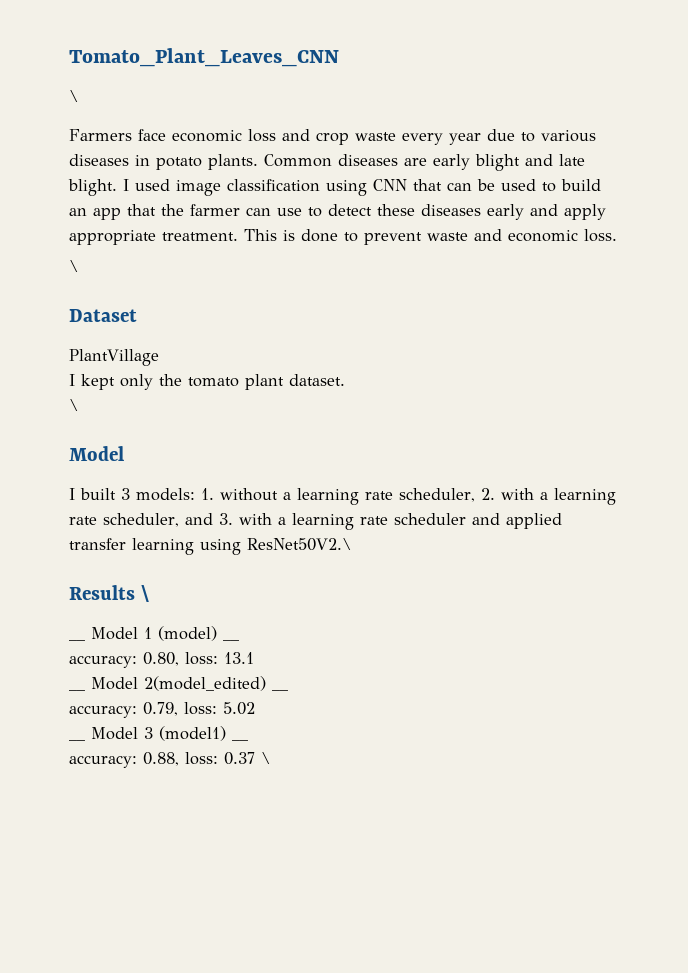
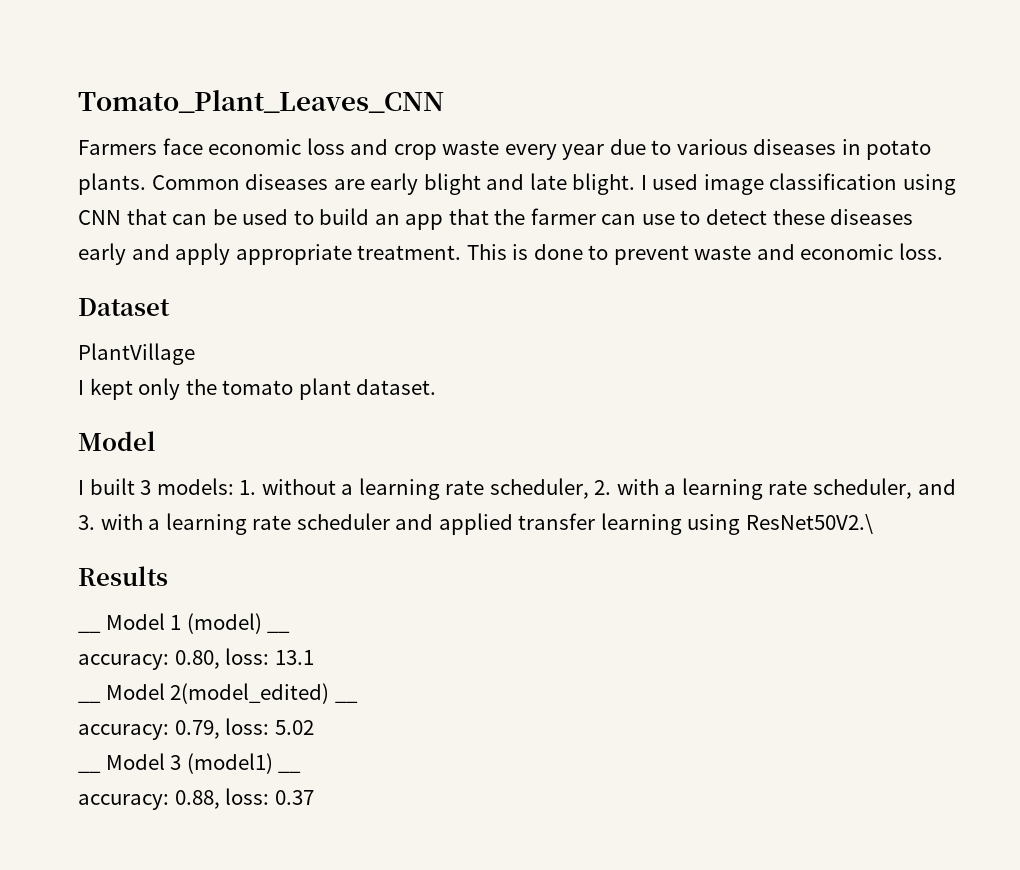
[69,90,79,102] // \ -> (444, 101) none
[69,260,79,272] // \ -> (943, 251) none
[69,399,79,411] // \ -> (437, 387) none
[140,585,149,602] \ -> (168, 576) none
[261,752,271,764] \ -> (314, 797) none

